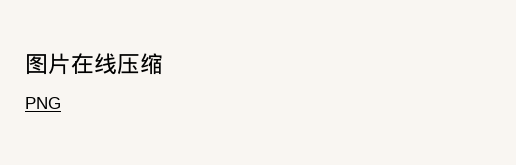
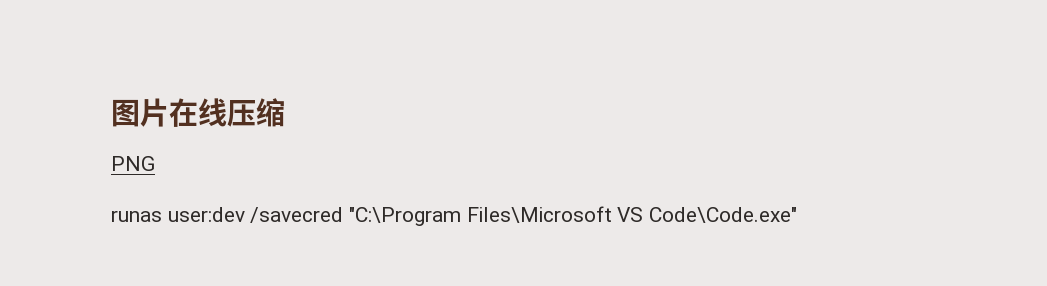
(61, 103) none -> [111,206,798,226] // runas user:dev /savecred "C:\Program Files\Microsoft VS Code\Code.exe"

